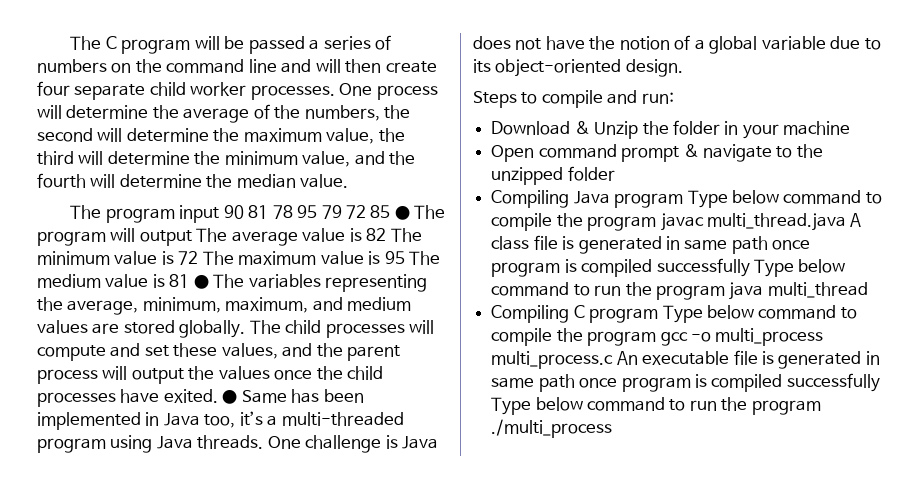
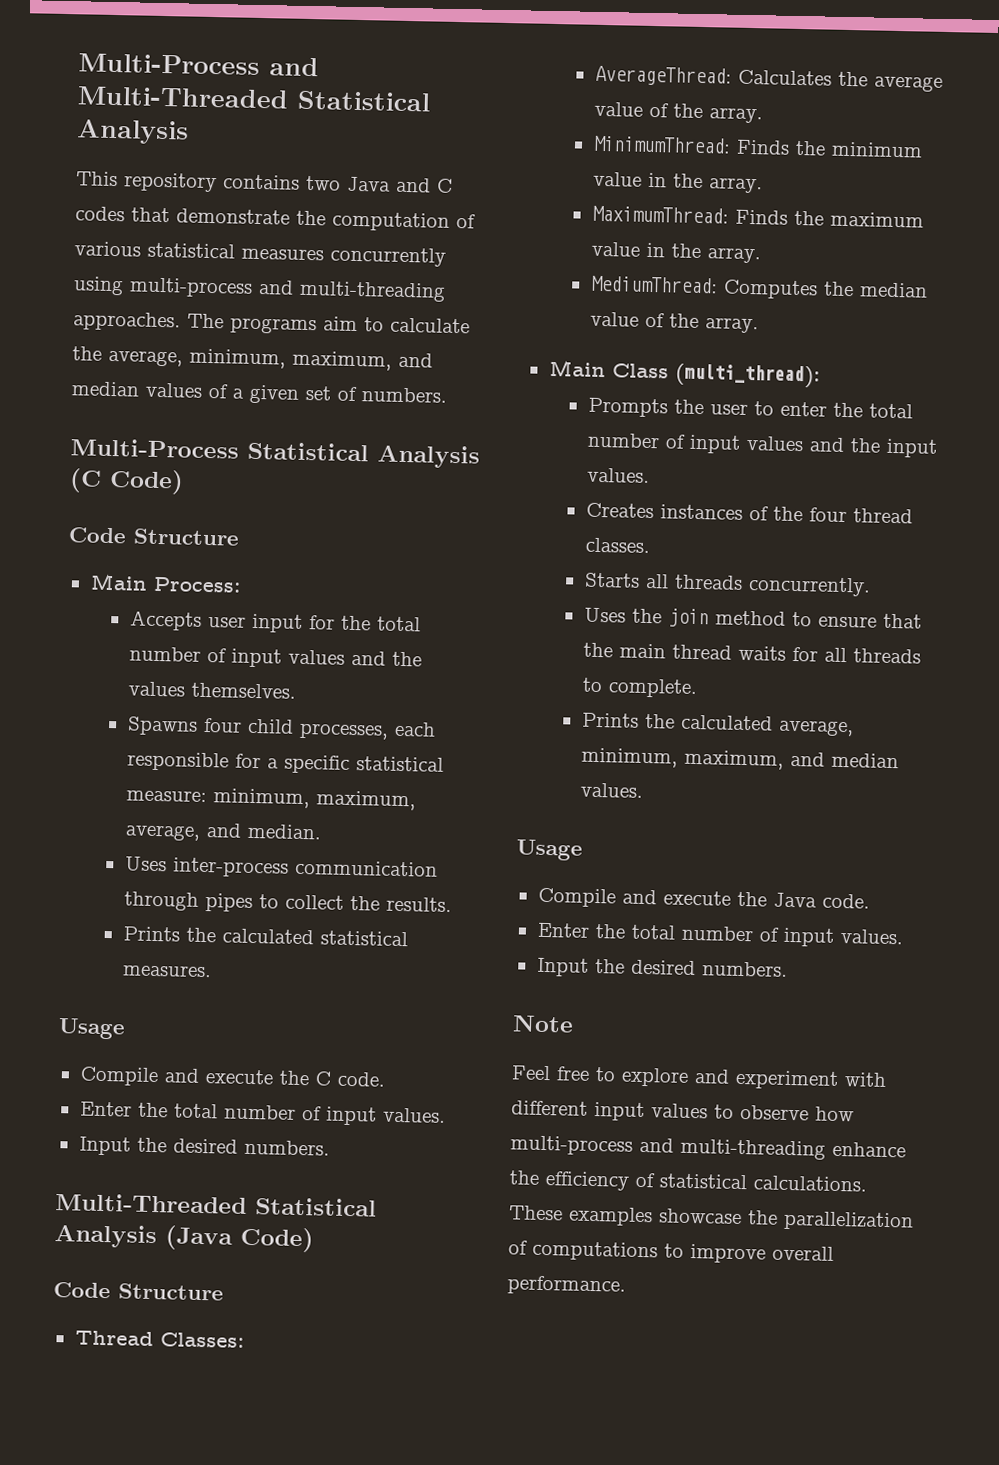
[70,35,391,54] [37,59,437,73] [37,81,438,100] [37,104,411,123] [37,128,405,144] [37,151,416,167] [37,173,349,188] [70,205,446,223] [37,228,422,246] [37,251,441,265] [37,274,428,292] The C program will be passed a series of numbers on the command line and will then create four separate child worker processes. One process will determine the average of the numbers, the second will determine the maximum value, the third will determine the minimum value, and the fourth will determine the median value. // The program input 90 81 78 95 79 72 85 ● The program will output The average value is 82 The minimum value is 72 The maximum value is 95 The medium value is 81 ● The variables representing -> [78,53,319,77] [77,86,431,112] [76,119,189,145] [76,171,453,193] [75,206,476,232] [74,241,446,267] [73,276,446,302] [73,311,470,335] Multi-Process and Multi-Threaded Statistical Analysis // This repository contains two Java and C codes that demonstrate the computation of various statistical measures concurrently using multi-process and multi-threading approaches. The programs aim to calculate
[347,297,412,311] [37,320,435,338] [37,343,401,361] [37,366,384,384] [37,389,364,407] [37,411,404,430] [37,435,439,453] [473,35,881,54] [473,59,683,77] [473,90,674,108] [491,120,851,139] [491,144,823,162] [491,166,615,185] [491,190,882,208] [491,213,862,231] [491,235,811,254] [491,258,846,277] [491,282,868,300] [491,305,857,323] [491,328,824,346] [491,350,880,369] [491,373,880,392] [491,397,821,415] [491,419,613,438] medium values are stored globally. The child processes will compute and set these values, and the parent process will output the values once the child processes have exited. ● Same has been implemented in Java too, it’s a multi-threaded program using Java threads. One challenge is Java does not have the notion of a global variable due to its object-oriented design. // Steps to compile and run: // Download & Unzip the folder in your machine // Open command prompt & navigate to the unzipped folder // Compiling Java program Type below command to compile the program javac multi_thread.java A class file is generated in same path once program is compiled successfully Type below command to run the program java multi_thread // Compiling C program Type below command to compile the program gcc -o multi_process multi_process.c An executable file is generated in same path once program is compiled successfully Type below command to run the program ./multi_process -> [71,381,448,404] [70,438,480,469] [69,468,184,495] [68,527,240,546] [89,573,242,593] [129,610,421,633] [128,646,422,668] [127,681,296,699] [126,716,436,740] [126,751,444,774] [125,788,416,811] [124,823,322,841] [124,856,438,878] [123,891,452,913] [122,926,408,947] [121,964,212,978] [58,1018,126,1040] [79,1066,386,1087] [79,1101,446,1126] [78,1136,330,1156] [55,1193,377,1217] [54,1224,314,1253] [53,1282,224,1301] [74,1330,245,1348] [594,65,943,92] [593,101,763,124] [592,135,923,158] [592,171,763,194] [591,205,924,228] [590,241,761,264] [590,275,928,300] [589,311,759,334] [548,359,821,389] [587,397,913,419] [586,432,938,458] [586,467,650,484] [585,502,913,524] [584,537,650,554] [583,572,871,597] [583,607,922,629] [582,642,921,664] [581,677,698,699] [581,712,854,737] [580,747,899,770] [579,782,643,798] [516,839,583,861] [537,887,870,909] [536,922,904,947] [536,957,788,977] [512,1014,574,1033] [511,1065,887,1090] [511,1100,854,1122] [510,1135,906,1160] [509,1170,867,1192] [509,1205,914,1232] [508,1240,834,1264] [507,1275,626,1296] median values of a given set of numbers. // Multi-Process Statistical Analysis (C Code) // Code Structure // Main Process: // Accepts user input for the total number of input values and the values themselves. // Spawns four child processes, each responsible for a specific statistical measure: minimum, maximum, average, and median. // Uses inter-process communication through pipes to collect the results. // Prints the calculated statistical measures. // Usage // Compile and execute the C code. // Enter the total number of input values. // Input the desired numbers. // Multi-Threaded Statistical Analysis (Java Code) // Code Structure // Thread Classes: // AverageThread: Calculates the average value of the array. // MinimumThread: Finds the minimum value in the array. // MaximumThread: Finds the maximum value in the array. // MediumThread: Computes the median value of the array. // Main Class (multi_thread): // Prompts the user to enter the total number of input values and the input values. // Creates instances of the four thread classes. // Starts all threads concurrently. // Uses the join method to ensure that the main thread waits for all threads to complete. // Prints the calculated average, minimum, maximum, and median values. // Usage // Compile and execute the Java code. // Enter the total number of input values. // Input the desired numbers. // Note // Feel free to explore and experiment with different input values to observe how multi-process and multi-threading enhance the efficiency of statistical calculations. These examples showcase the parallelization of computations to improve overall performance.

